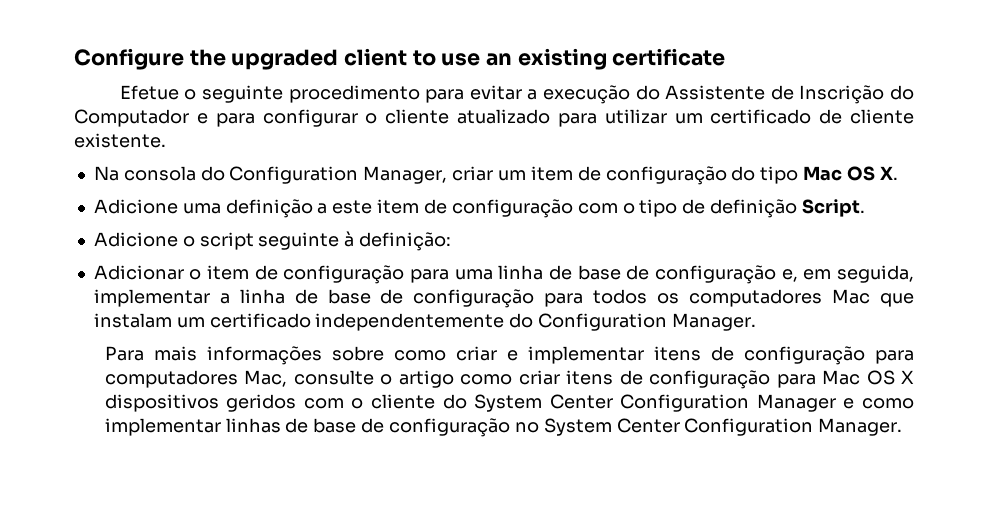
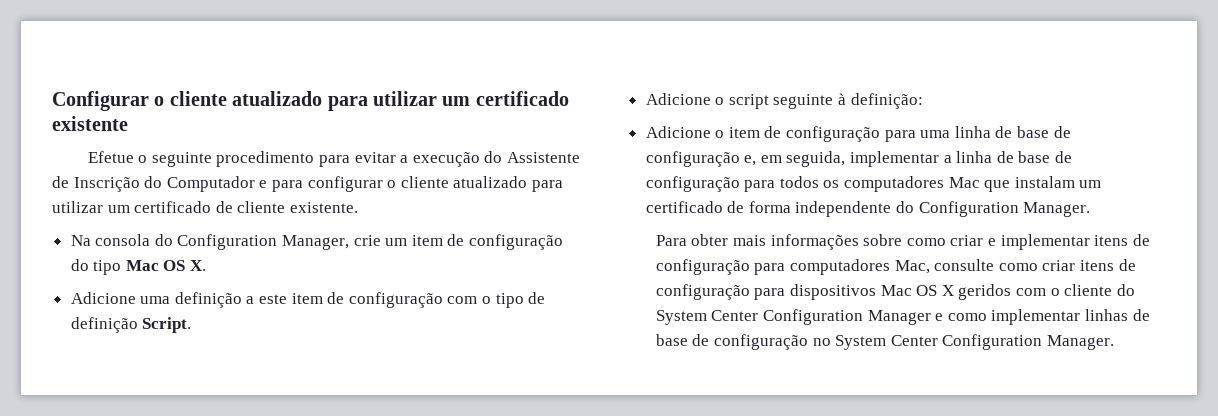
[74,48,726,70] Configure the upgraded client to use an existing certificate -> [52,91,569,111] [52,116,128,131] Configurar o cliente atualizado para utilizar um certificado existente
[452,166,494,181] criar -> [353,235,381,246] crie
[93,265,184,280] Adicionar -> [645,126,711,138] Adicione
[315,313,505,331] independentemente -> [727,201,892,217] de forma independente
(144, 353) none -> [691,234,729,246] obter
[380,370,454,388] o artigo -> (995, 265) none
(816, 381) none -> [789,284,876,300] dispositivos
[104,394,219,412] dispositivos -> (954, 290) none

